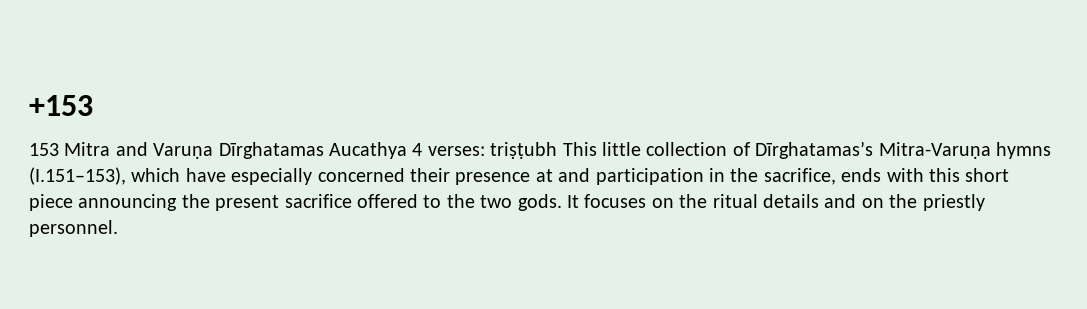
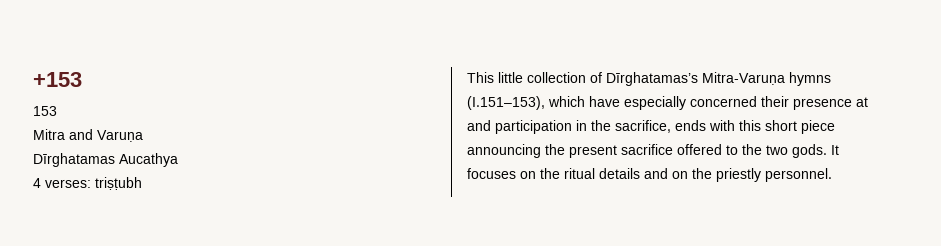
(59, 149) none -> (57, 111) //
(214, 151) none -> (143, 136) //
(407, 150) none -> (178, 160) //
(558, 150) none -> (142, 183) //

